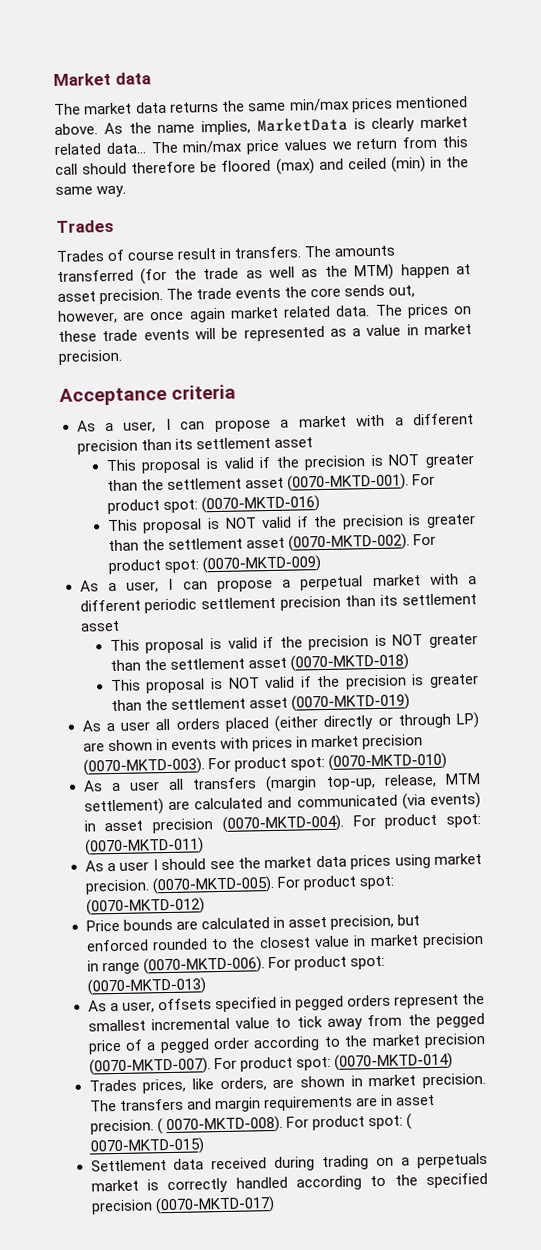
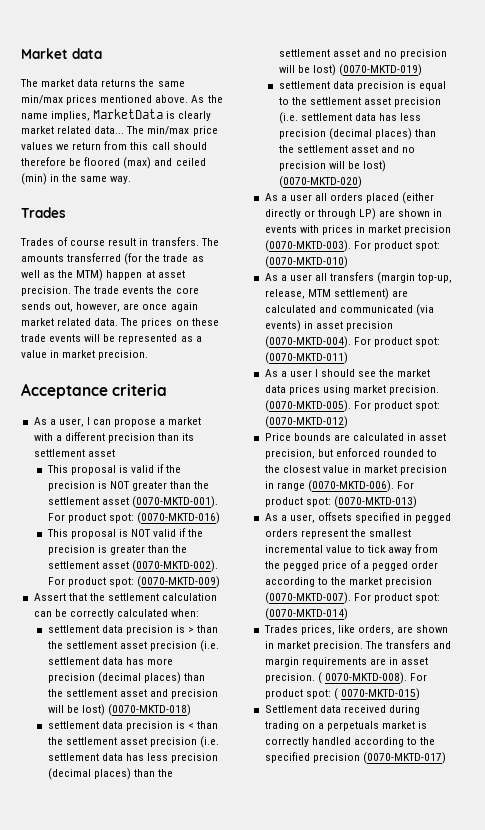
[79,573,477,593] [79,593,478,614] [79,620,120,632] [109,634,478,654] [109,653,410,672] [110,674,479,694] [110,693,411,712] As a user, I can propose a perpetual market with a different periodic settlement precision than its settlement asset // This proposal is valid if the precision is NOT greater than the settlement asset (0070-MKTD-018) // This proposal is NOT valid if the precision is greater than the settlement asset (0070-MKTD-019) -> [33,593,218,601] [33,609,200,619] [47,625,219,635] [47,640,220,652] [47,657,174,665] [47,672,206,684] [47,689,219,699] [47,704,192,716] [47,721,219,731] [47,736,220,748] [47,753,219,763] [47,768,174,780] [278,49,448,59] [278,64,423,76] [278,81,447,91] [278,97,442,107] [278,112,422,124] [278,128,437,140] [278,145,416,153] [278,160,387,172] [278,176,362,188] Assert that the settlement calculation can be correctly calculated when: // settlement data precision is > than the settlement asset precision (i.e. settlement data has more precision (decimal places) than the settlement asset and precision will be lost) (0070-MKTD-018) // settlement data precision is < than the settlement asset precision (i.e. settlement data has less precision (decimal places) than the settlement asset and no precision will be lost) (0070-MKTD-019) // settlement data precision is equal to the settlement asset precision (i.e. settlement data has less precision (decimal places) than the settlement asset and no precision will be lost) (0070-MKTD-020)

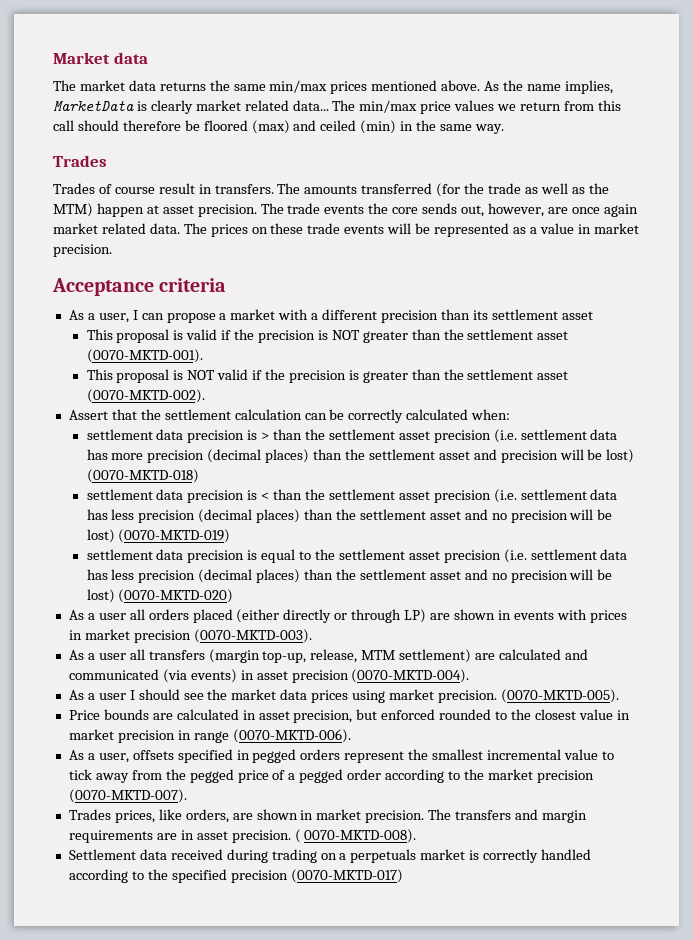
[47,512,221,524] For product spot: (0070-MKTD-016) -> (203, 356) none
[47,576,221,588] For product spot: (0070-MKTD-009) -> (205, 396) none
[353,241,440,251] [264,256,348,268] For product spot: (0070-MKTD-010) -> (312, 636) none
[353,337,440,347] [264,352,348,364] For product spot: (0070-MKTD-011) -> (470, 676) none
[353,401,440,411] [264,416,348,428] For product spot: (0070-MKTD-012) -> (619, 696) none
[396,481,414,489] [264,496,417,508] For product spot: (0070-MKTD-013) -> (351, 736) none
[353,593,440,603] [264,608,348,620] For product spot: (0070-MKTD-014) -> (187, 796) none
[409,673,427,681] [264,688,420,700] For product spot: ( 0070-MKTD-015) -> (417, 836) none

